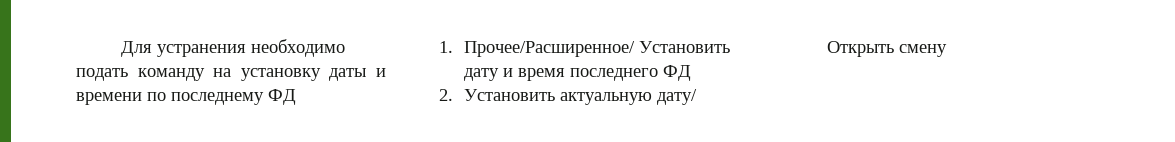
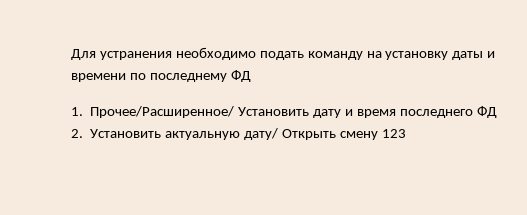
(947, 50) none -> [381,129,406,138] 123

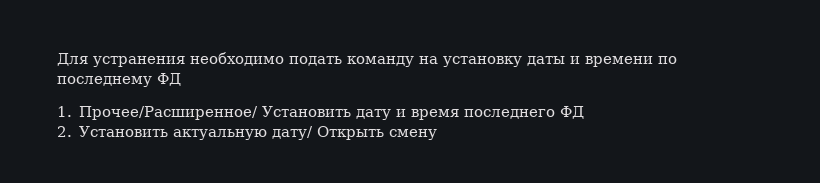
[381,129,406,138] 123 -> (438, 134) none

